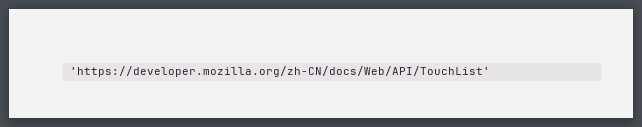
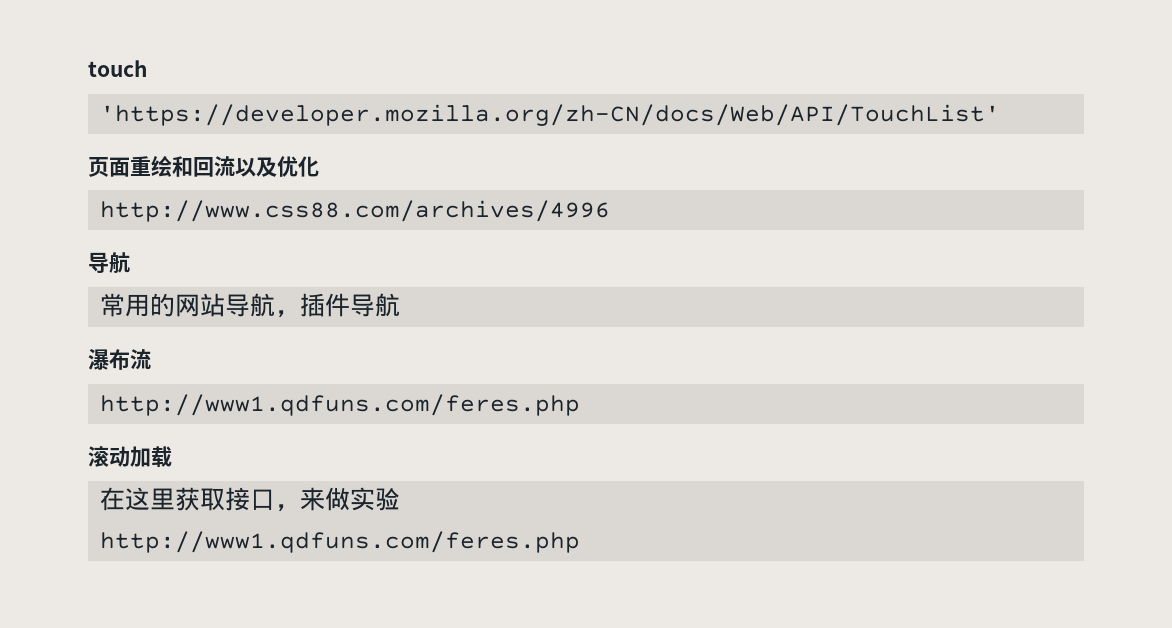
(69, 71) none -> [88,60,147,77] touch //
(490, 71) none -> [88,155,319,177] [100,200,610,222] [88,252,130,273] [100,293,400,318] [88,349,151,370] [100,394,580,416] [88,446,172,467] [100,487,400,512] [100,531,580,553] // 页面重绘和回流以及优化 // http://www.css88.com/archives/4996 // 导航 // 常用的网站导航，插件导航 // 瀑布流 // http://www1.qdfuns.com/feres.php // 滚动加载 // 在这里获取接口，来做实验 // http://www1.qdfuns.com/feres.php

